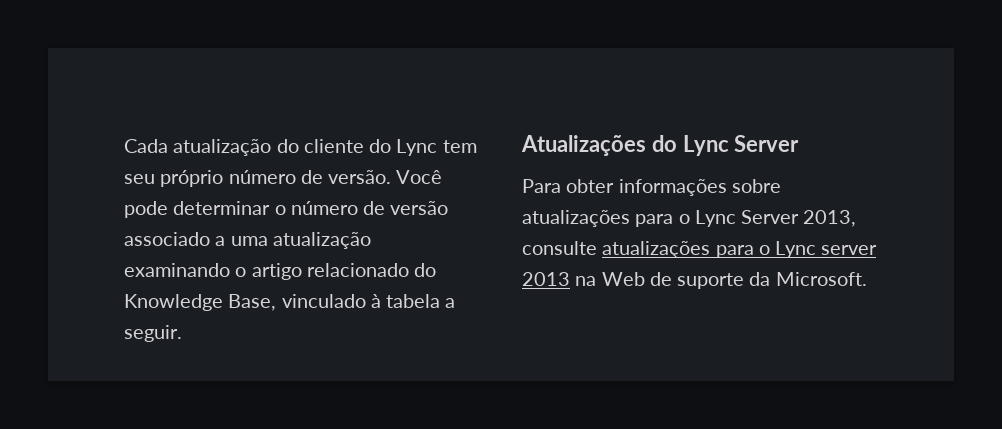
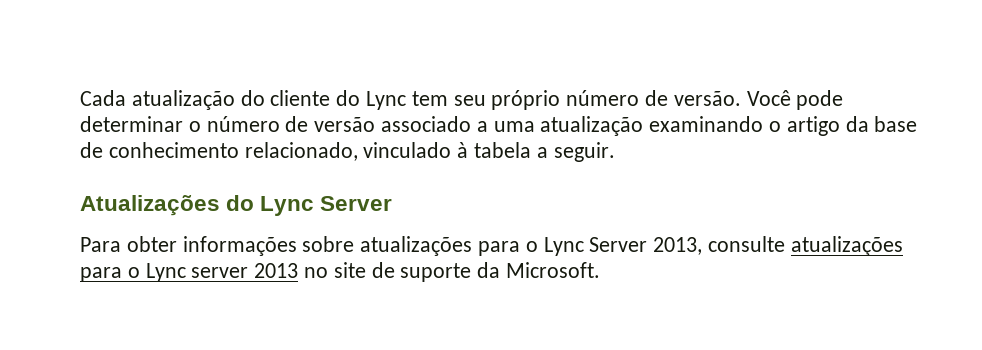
[306,263,437,277] [124,294,277,311] relacionado do Knowledge Base, -> [845,116,918,132] [80,142,358,161] da base de conhecimento relacionado,
[575,272,645,286] na Web -> [304,262,366,278] no site

